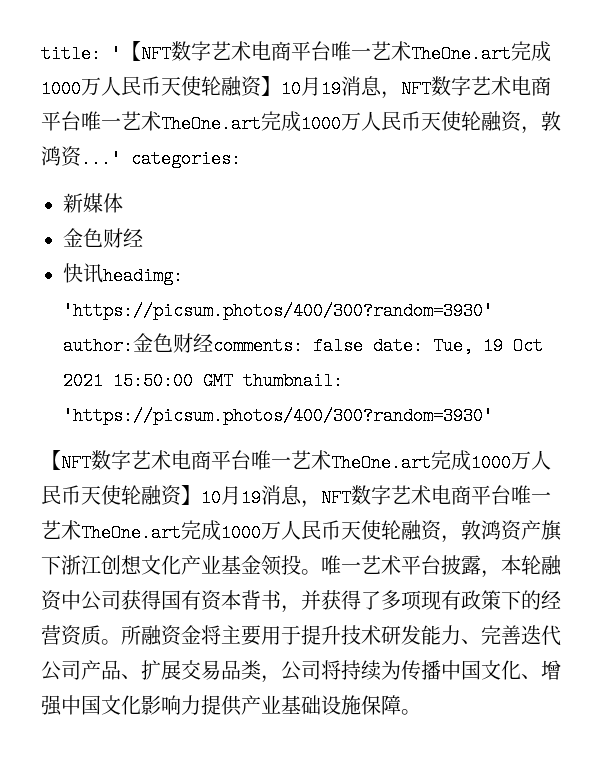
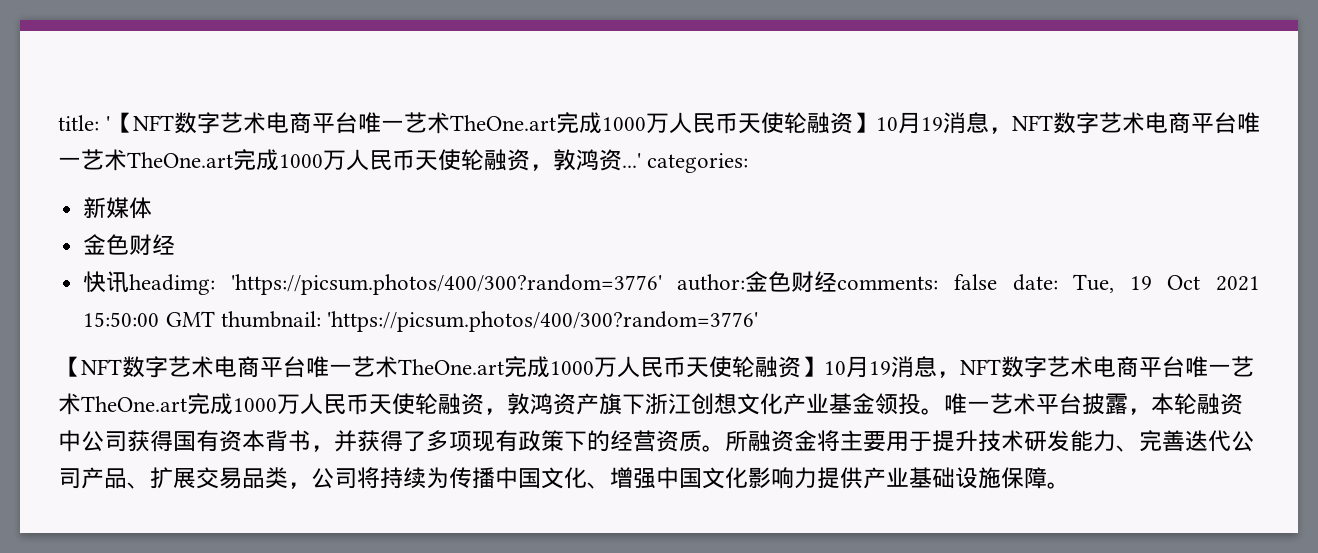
[63,302,493,320] 'https://picsum.photos/400/300?random=3930' -> [230,274,662,295] 'https://picsum.photos/400/300?random=3776'
[63,407,493,425] 'https://picsum.photos/400/300?random=3930' -> [326,311,758,332] 'https://picsum.photos/400/300?random=3776'

